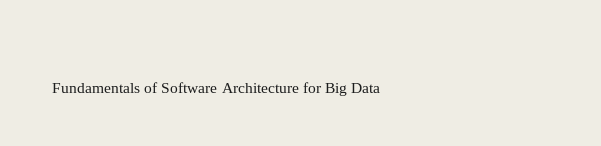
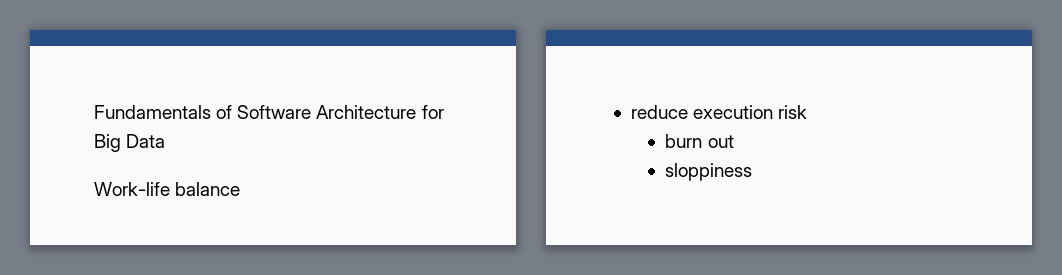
(381, 88) none -> [94,182,241,196] [630,105,808,119] [665,134,734,148] [665,163,753,181] // Work-life balance // reduce execution risk // burn out // sloppiness

